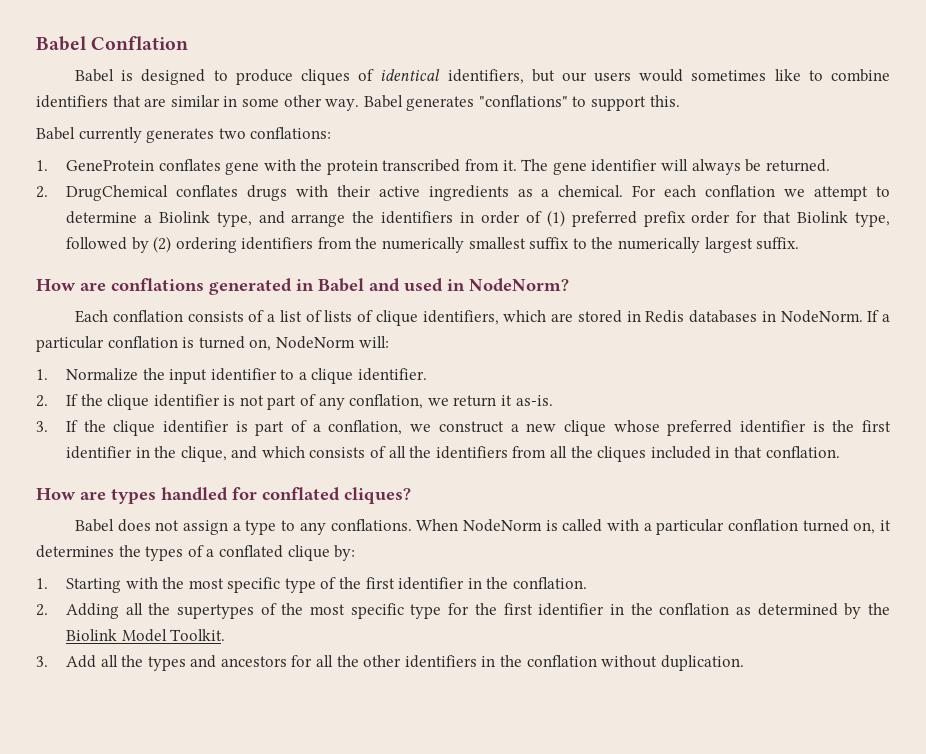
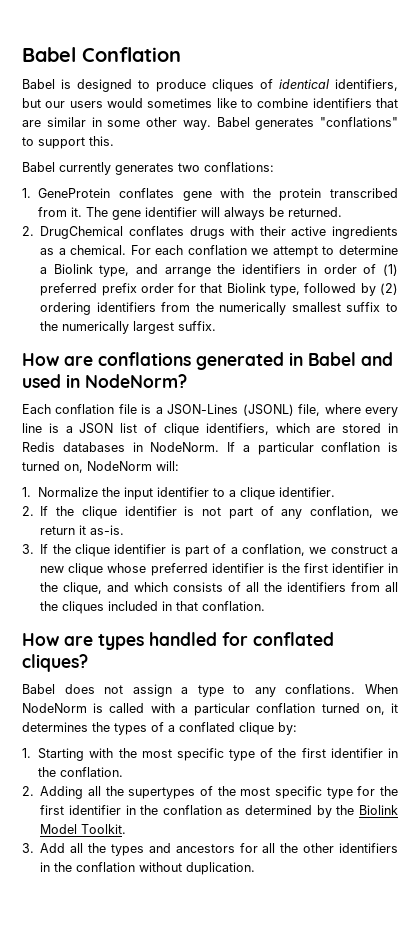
[187,310,353,322] consists of a list of lists -> [118,404,399,417] [22,423,138,434] file is a JSON-Lines (JSONL) file, where every line is a JSON list

